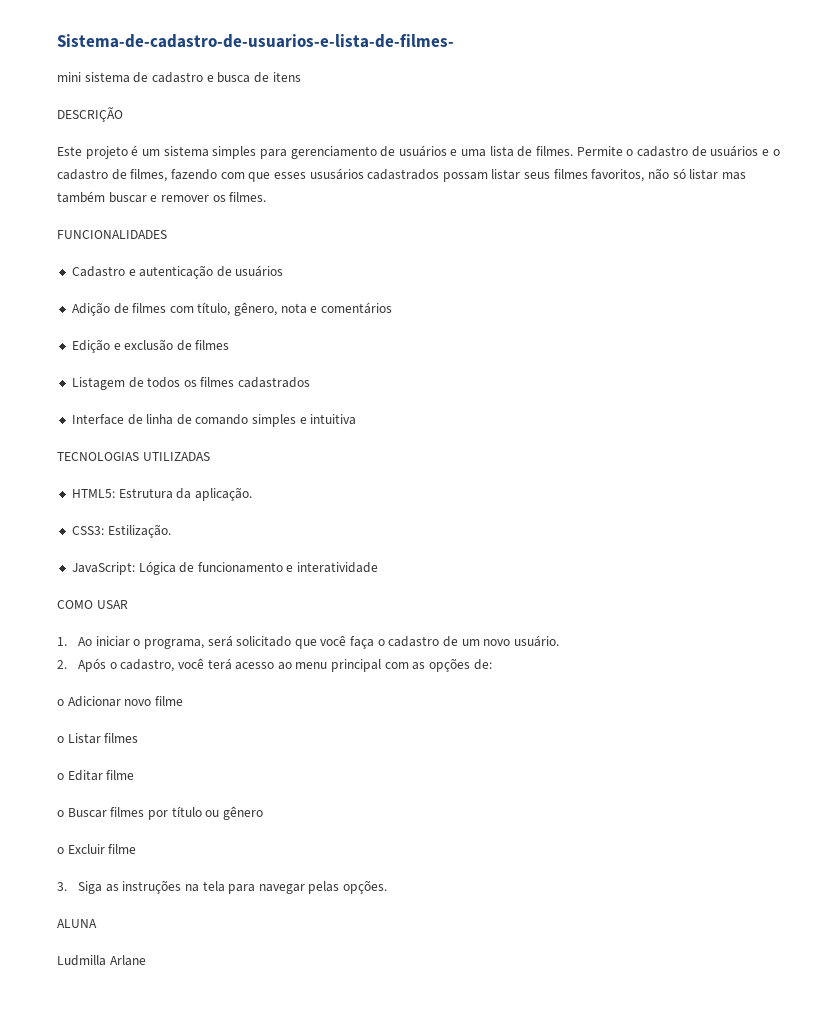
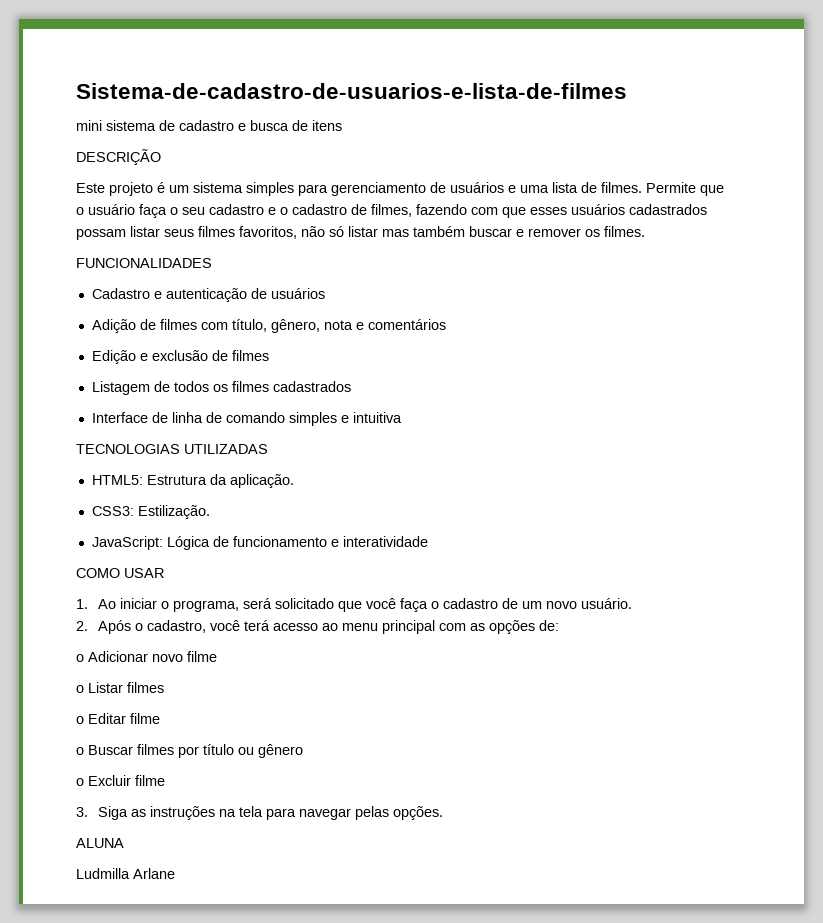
[57,34,454,48] Sistema-de-cadastro-de-usuarios-e-lista-de-filmes- -> [76,83,627,99] Sistema-de-cadastro-de-usuarios-e-lista-de-filmes
[626,145,759,157] o cadastro de usuários -> [700,185,724,196] [76,204,264,218] que o usuário faça o seu cadastro
[309,168,364,180] ususários -> [571,204,625,215] usuários

